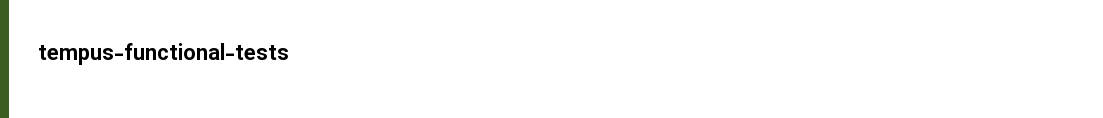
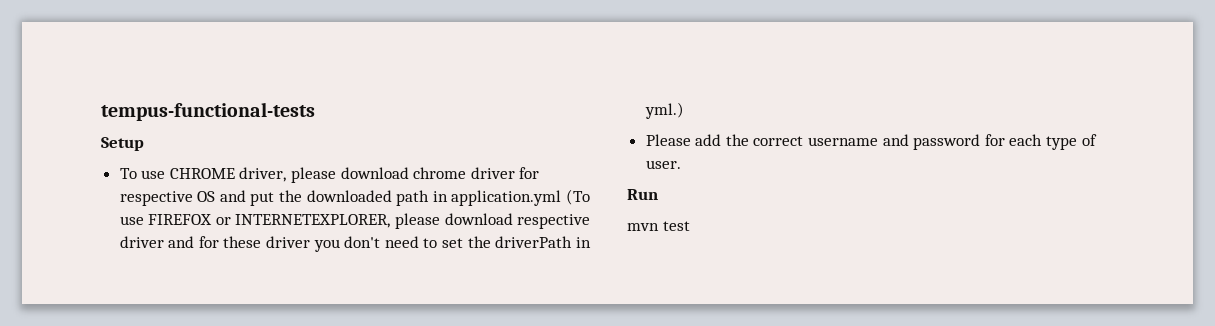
(289, 54) none -> [101,137,144,151] [119,167,540,183] [119,189,591,206] [119,213,591,229] [119,236,591,252] [644,102,684,119] [645,134,1097,150] [645,160,681,169] [627,189,658,200] [627,221,690,231] // Setup // To use CHROME driver, please download chrome driver for respective OS and put the downloaded path in application.yml (To use FIREFOX or INTERNETEXPLORER, please download respective driver and for these driver you don't need to set the driverPath in yml.) // Please add the correct username and password for each type of user. // Run // mvn test

